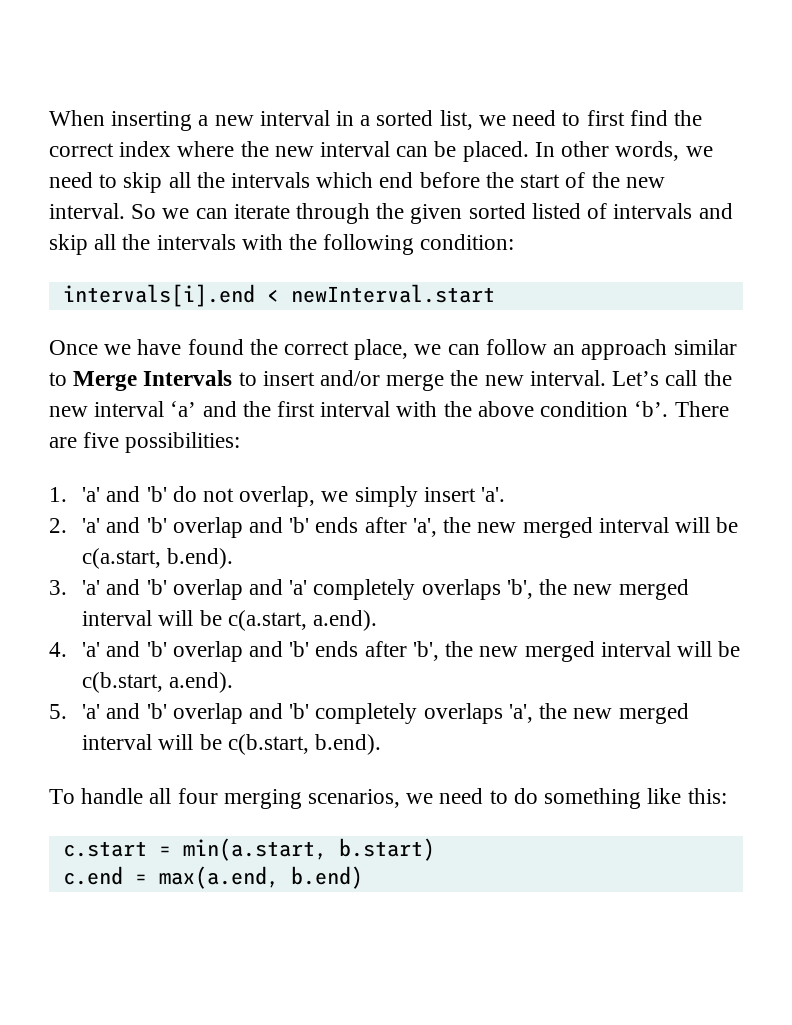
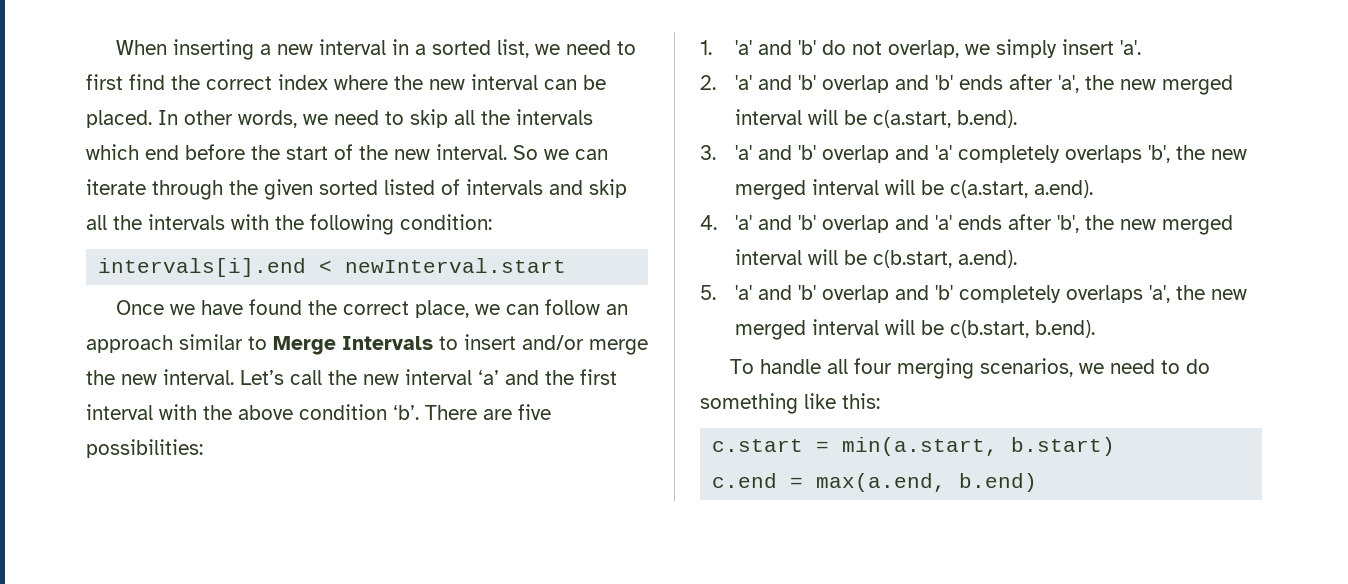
[289,641,310,657] 'b' -> [935,215,953,230] 'a'

